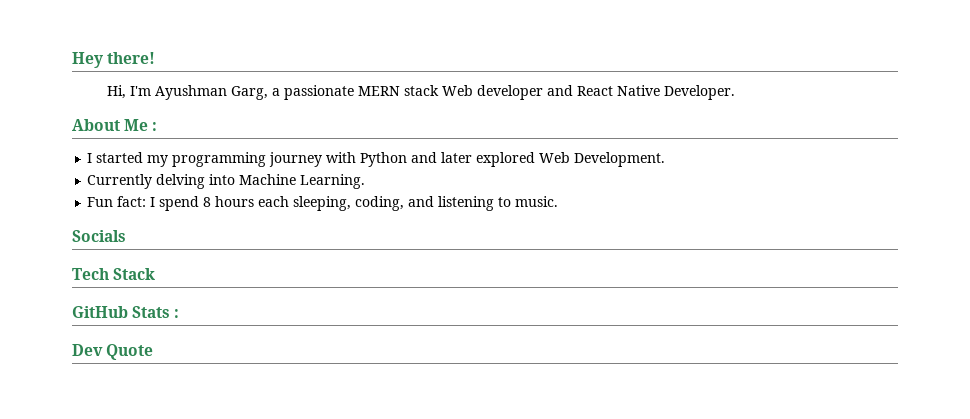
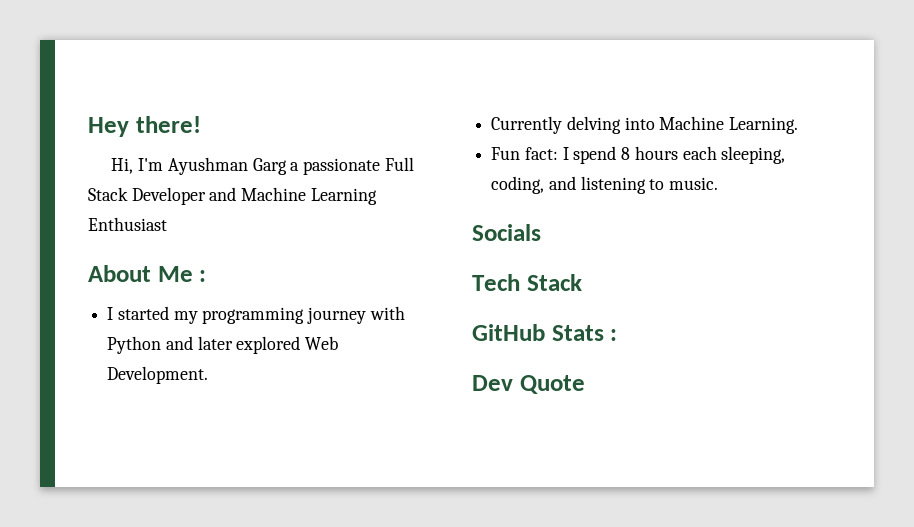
[230,86,268,100] Garg, -> [252,158,287,175] Garg
[357,85,735,100] MERN stack Web developer and React Native Developer. -> [384,157,414,171] [88,187,377,205] [88,217,167,231] Full Stack Developer and Machine Learning Enthusiast

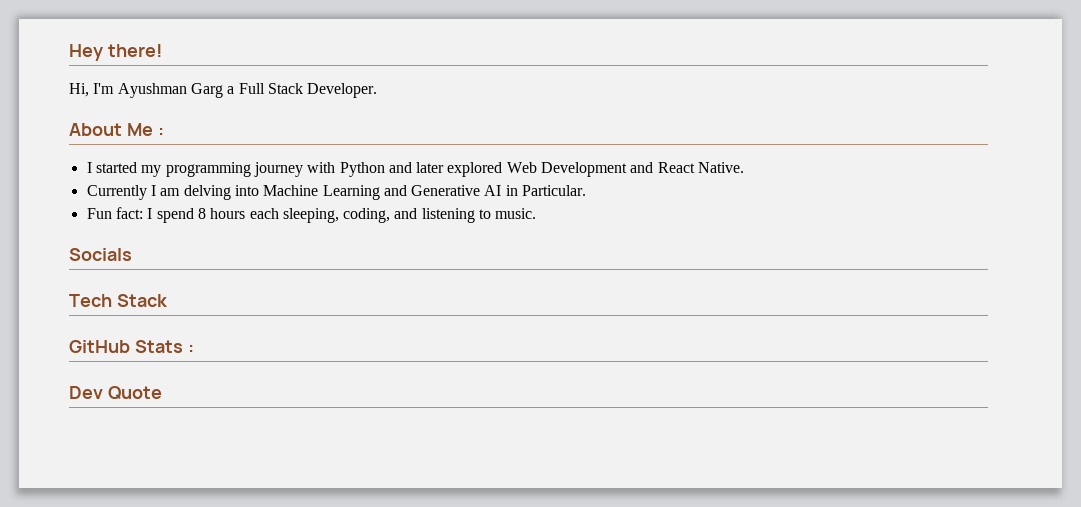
[303,158,381,175] passionate -> (235, 90) none
[131,187,377,205] [88,217,167,231] Developer and Machine Learning Enthusiast -> [307,83,378,98] Developer.
[107,366,209,384] Development. -> [541,162,745,177] Development and React Native.
(563, 125) none -> [150,185,181,196] I am
[729,117,799,134] Learning. -> [322,185,587,200] Learning and Generative AI in Particular.

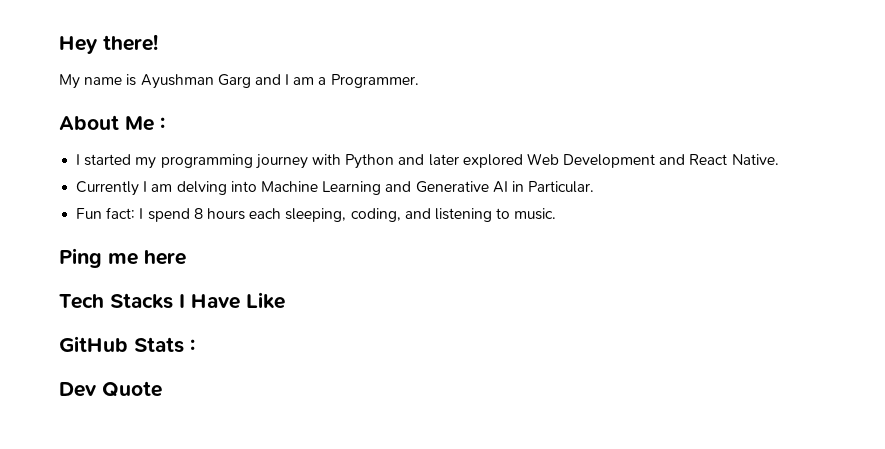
[69,83,378,98] Hi, I'm Ayushman Garg a Full Stack Developer. -> [59,74,419,89] My name is Ayushman Garg and I am a Programmer.
[69,248,132,261] [69,294,168,307] Socials // Tech Stack -> [59,248,186,268] [59,292,285,309] Ping me here // Tech Stacks I Have Like

